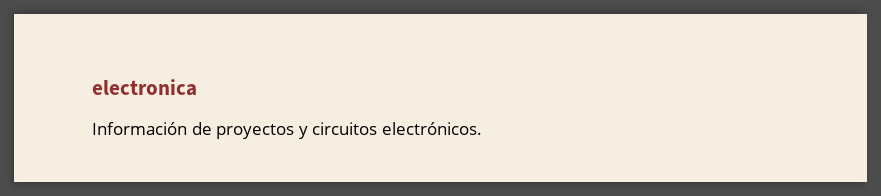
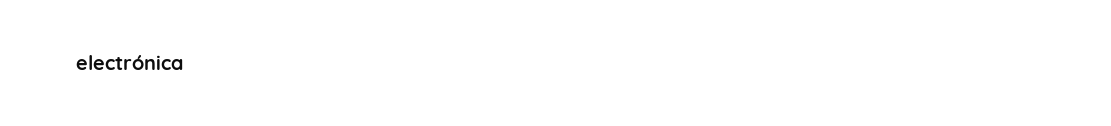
[92,79,197,96] [92,122,482,139] electronica // Información de proyectos y circuitos electrónicos. -> [76,55,183,70] electrónica

